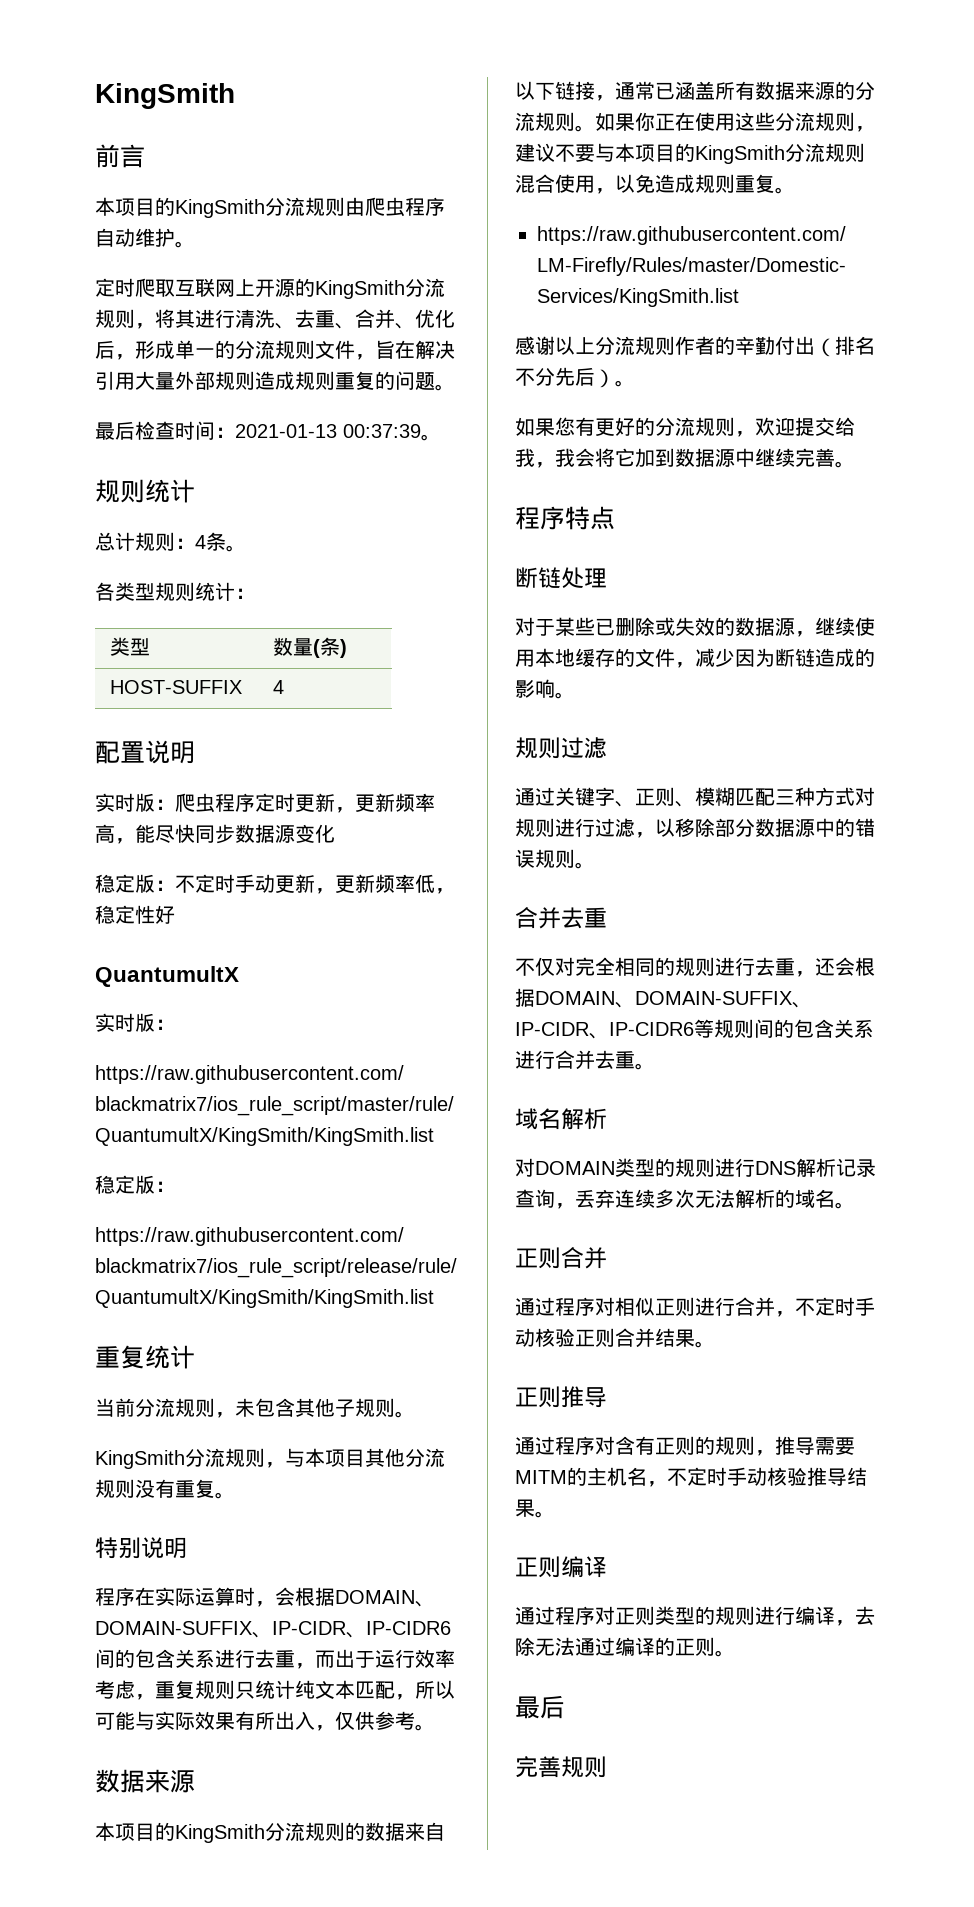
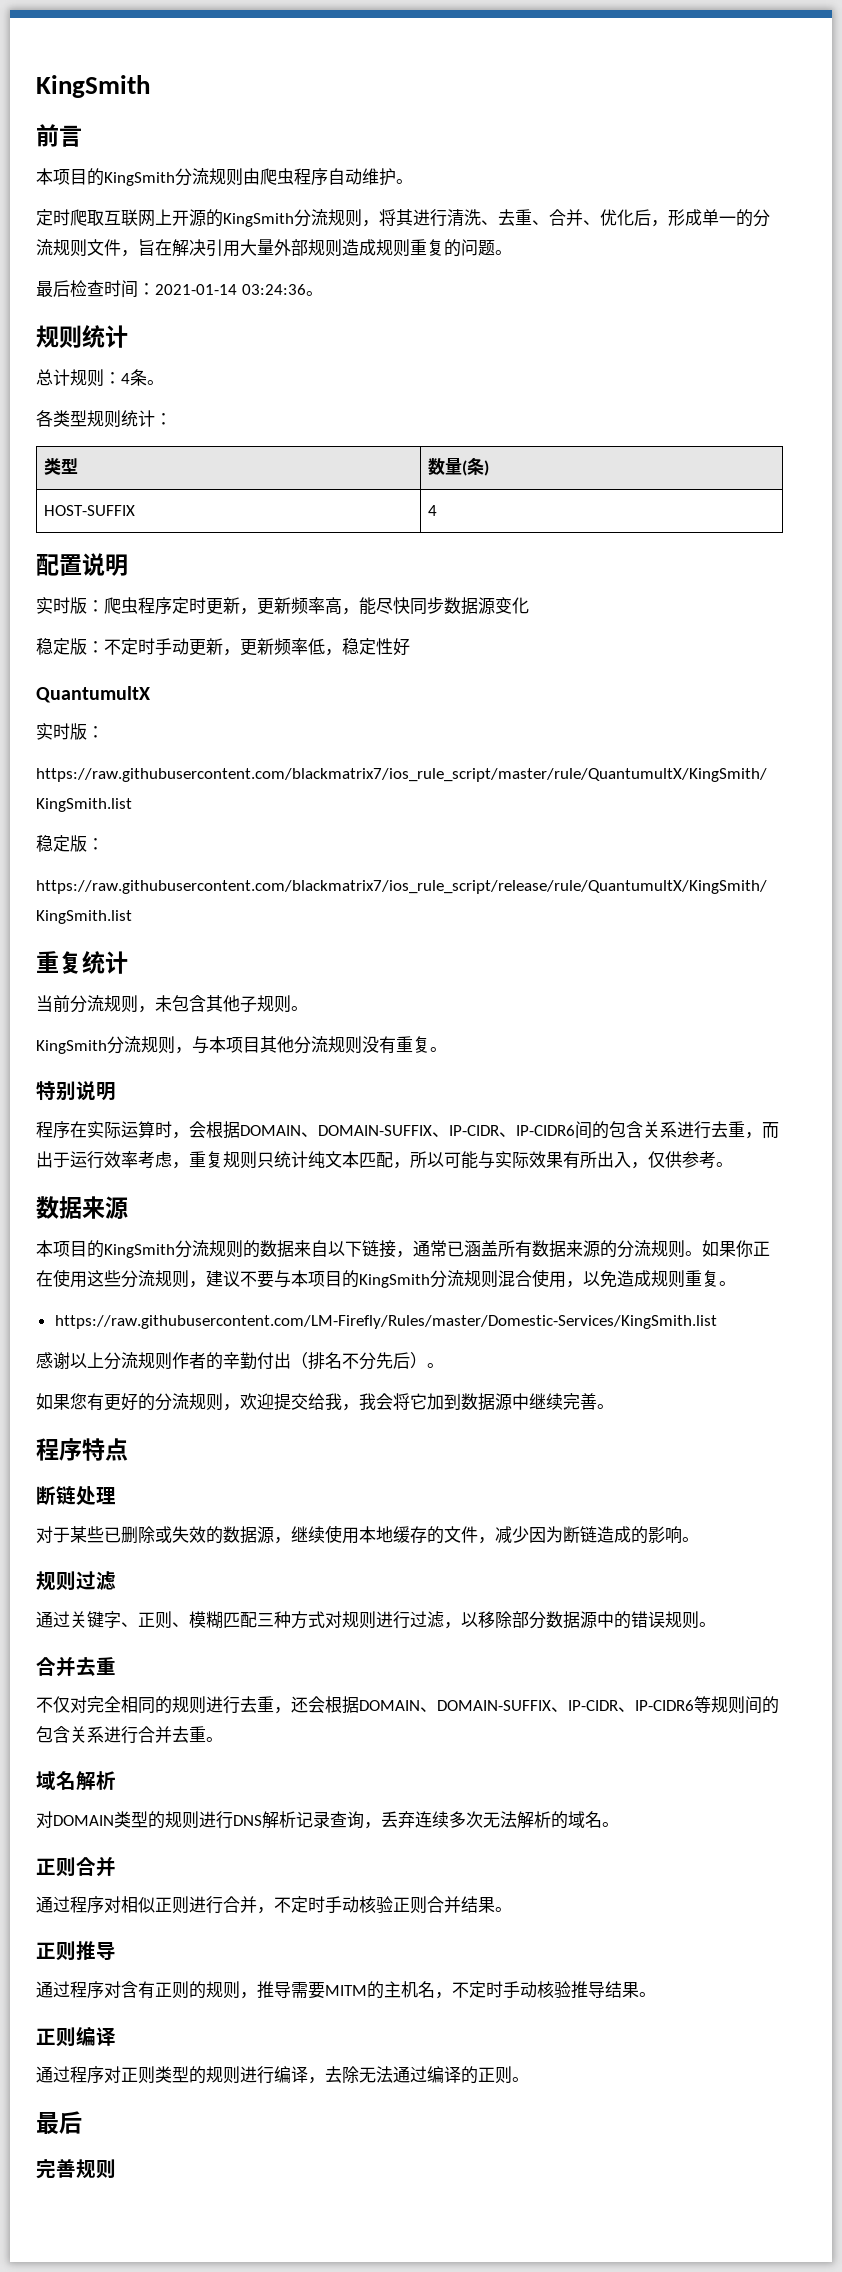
[235,424,421,438] 2021-01-13 00:37:39 -> [155,284,306,295] 2021-01-14 03:24:36

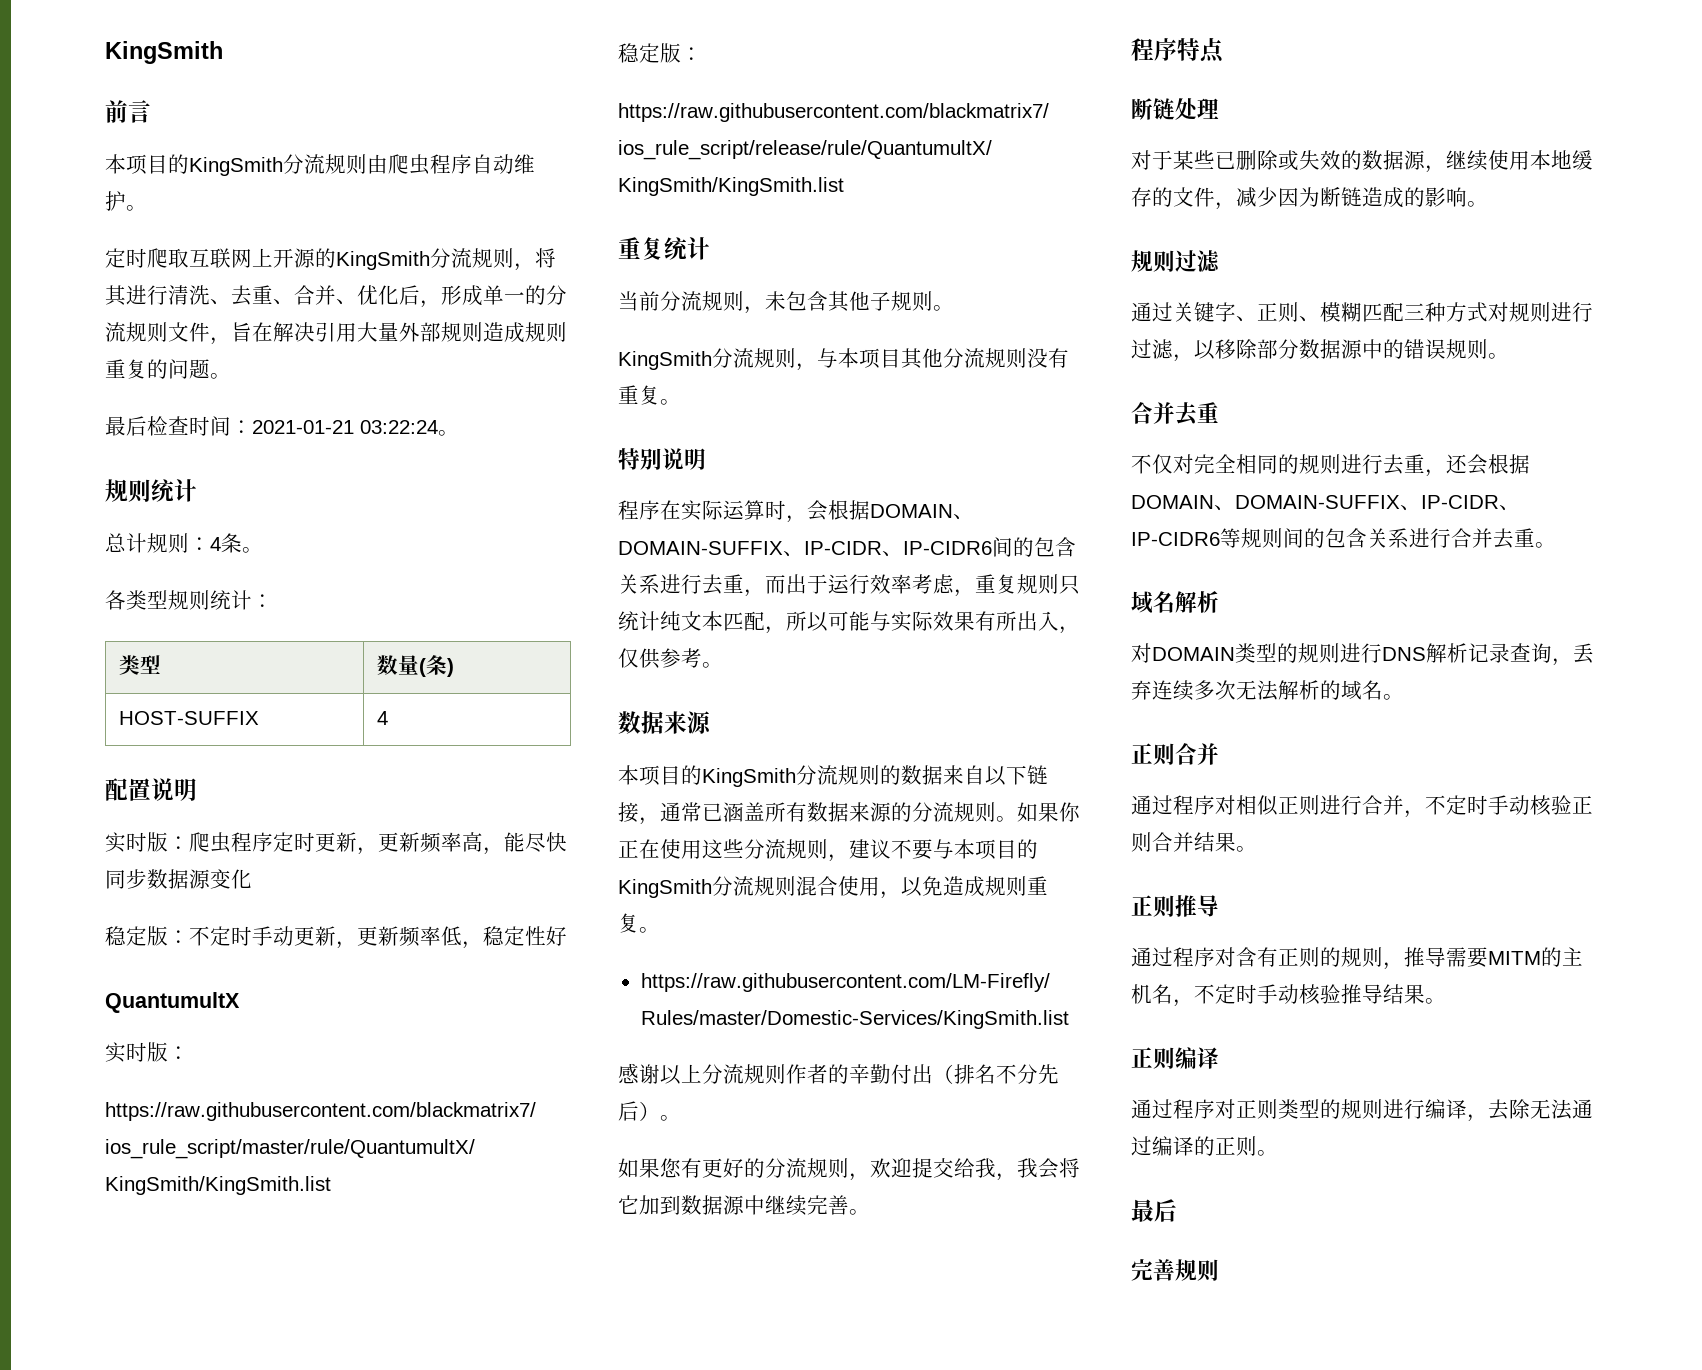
[155,284,306,295] 2021-01-14 03:24:36 -> [252,420,438,434] 2021-01-21 03:22:24

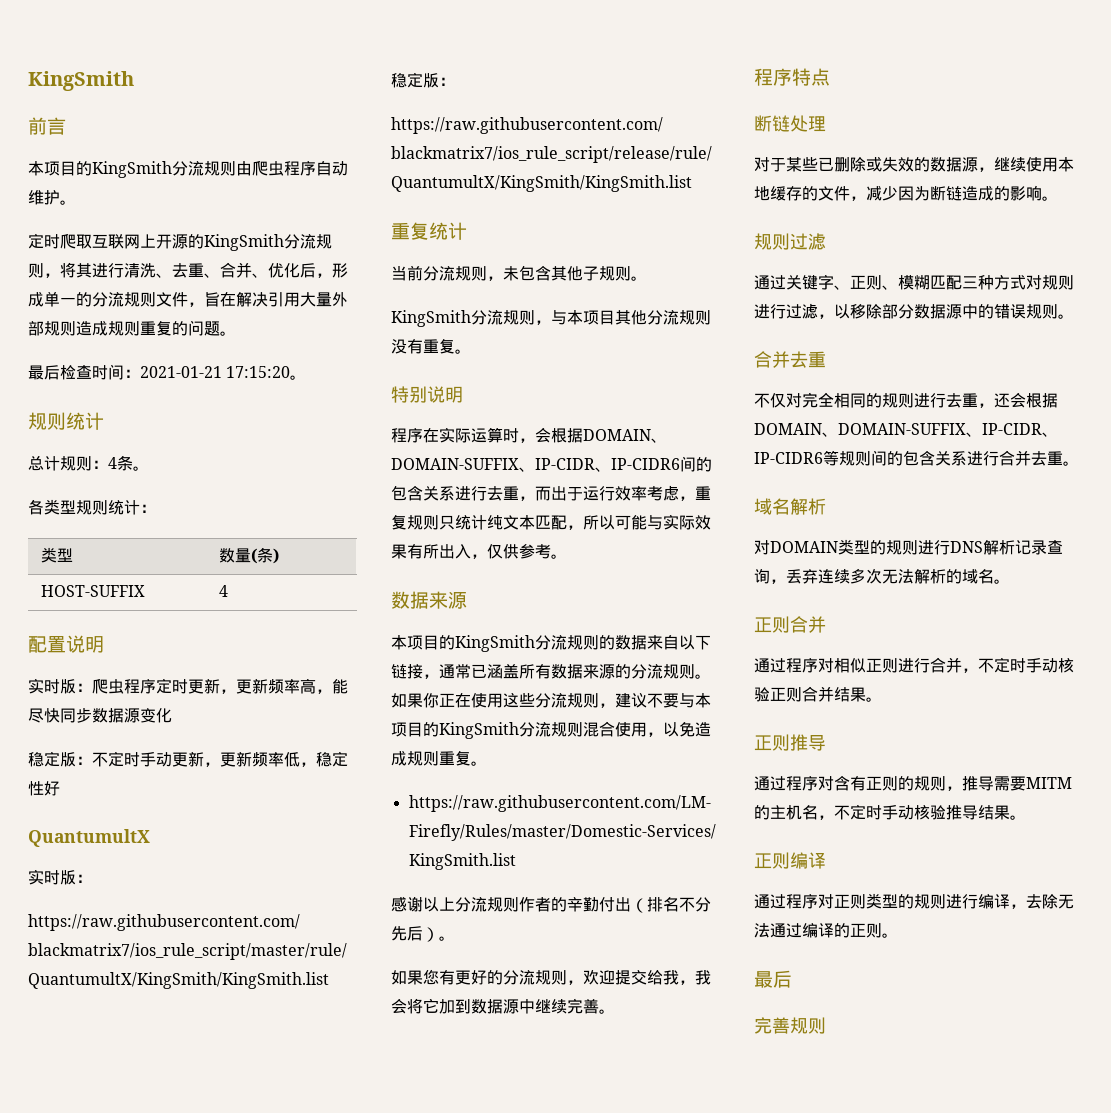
[360,420,438,434] 03:22:24 -> [226,366,291,378] 17:15:20

